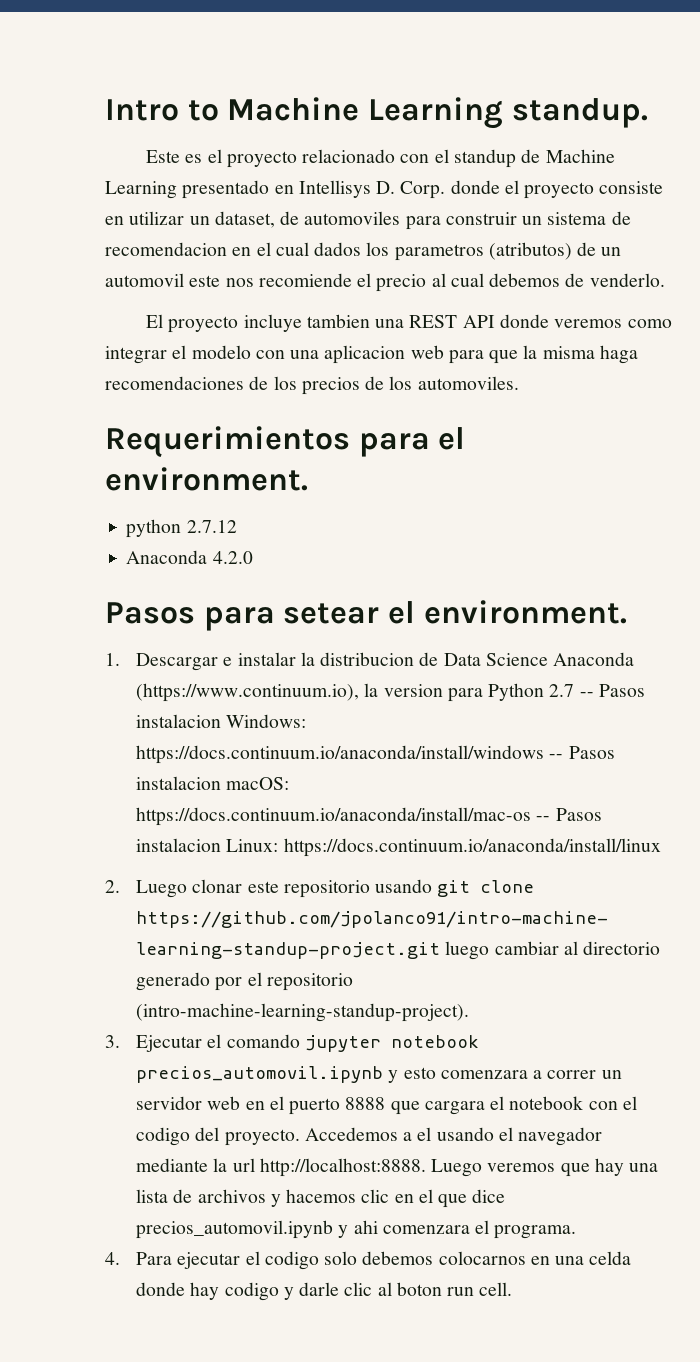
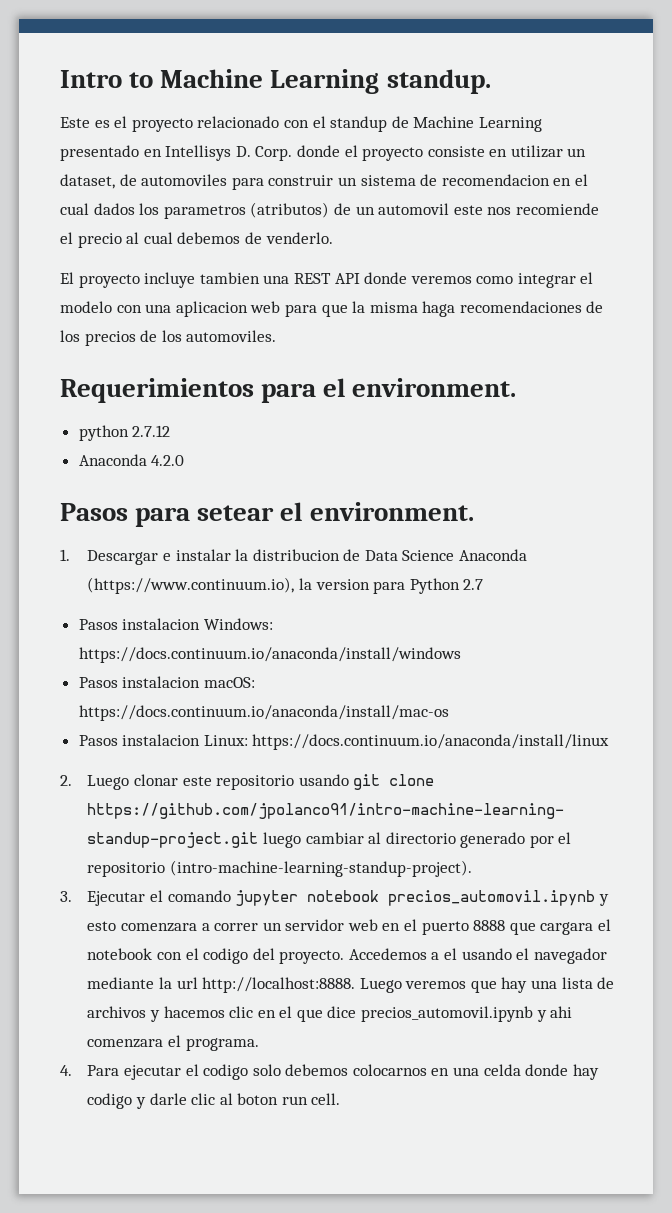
[579,692,594,697] -- -> (484, 584) //
[549,754,564,759] -- -> (461, 655) //
[536,816,551,821] -- -> (449, 713) //

